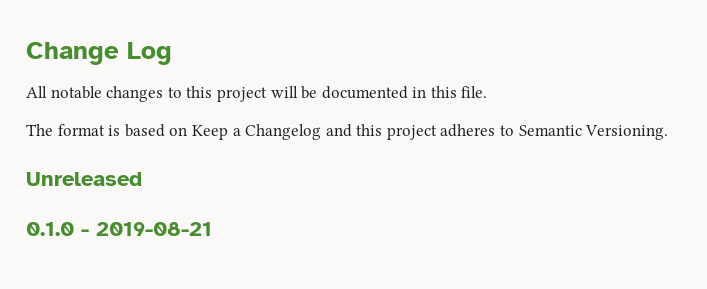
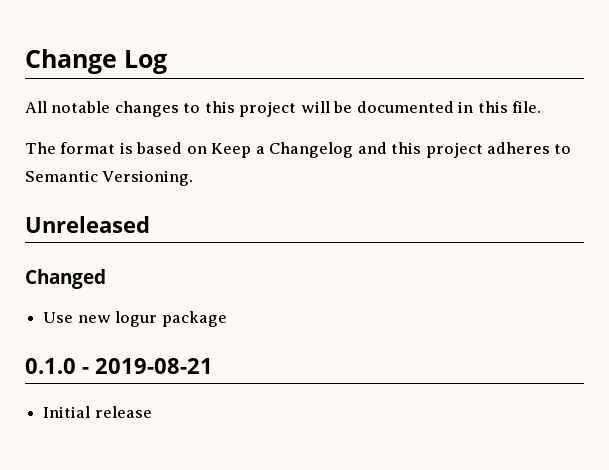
(142, 179) none -> [25,269,106,289] [43,311,227,327] // Changed // Use new logur package
(212, 229) none -> [43,406,152,418] // Initial release

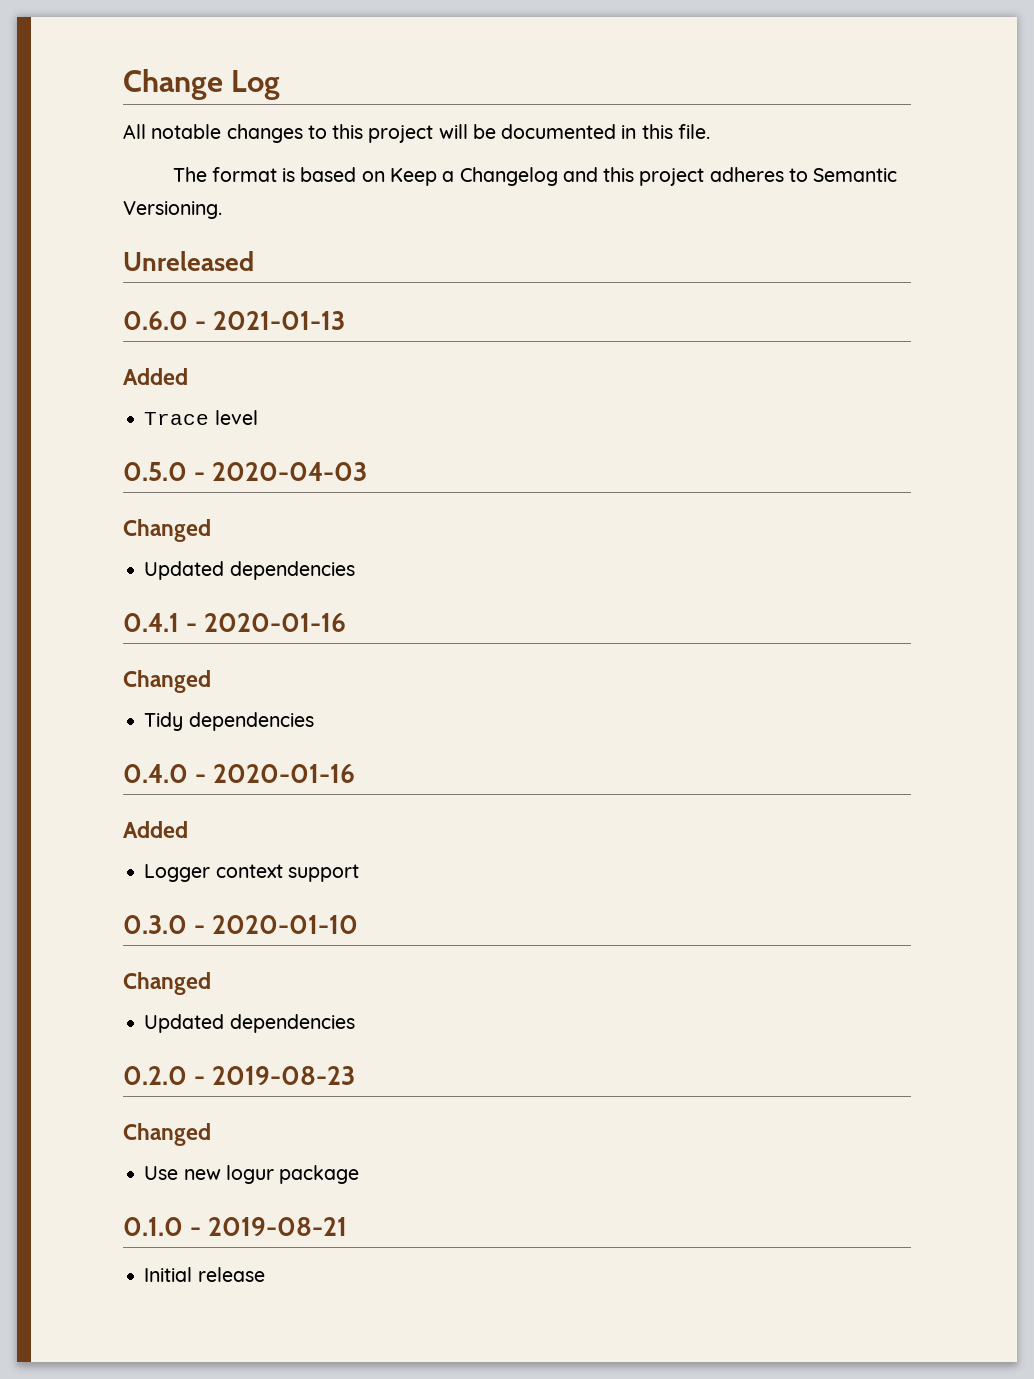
(150, 224) none -> [123,311,346,330] [123,368,188,385] [144,410,258,425] [123,462,368,481] [123,519,211,542] [144,561,355,580] [123,613,347,632] [123,670,211,693] [144,712,314,731] [123,764,356,783] [123,821,188,838] [144,864,359,882] [123,915,359,934] [123,972,211,995] [144,1014,355,1033] [123,1066,356,1085] // 0.6.0 - 2021-01-13 // Added // Trace level // 0.5.0 - 2020-04-03 // Changed // Updated dependencies // 0.4.1 - 2020-01-16 // Changed // Tidy dependencies // 0.4.0 - 2020-01-16 // Added // Logger context support // 0.3.0 - 2020-01-10 // Changed // Updated dependencies // 0.2.0 - 2019-08-23

